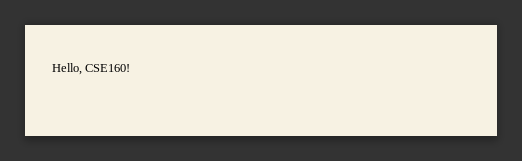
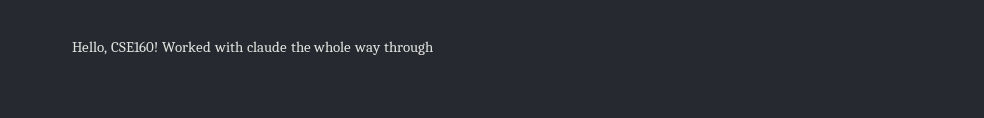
(131, 68) none -> [161,41,435,55] Worked with claude the whole way through

